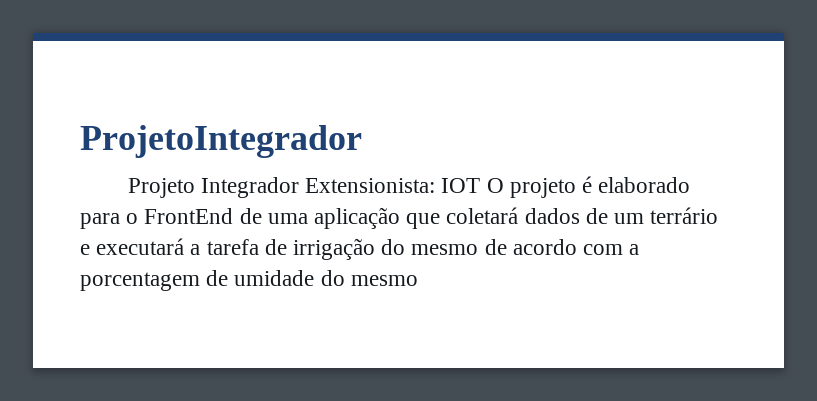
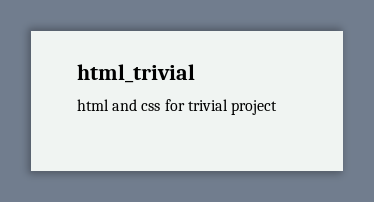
[80,125,362,158] [127,176,691,198] [80,207,719,229] [80,238,640,260] [80,270,418,291] ProjetoIntegrador // Projeto Integrador Extensionista: IOT O projeto é elaborado para o FrontEnd de uma aplicação que coletará dados de um terrário e executará a tarefa de irrigação do mesmo de acordo com a porcentagem de umidade do mesmo -> [77,64,195,83] [77,99,277,115] html_trivial // html and css for trivial project

